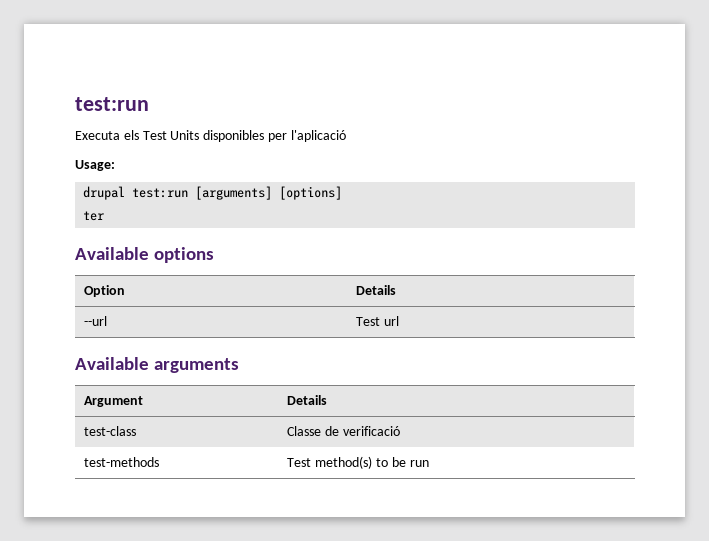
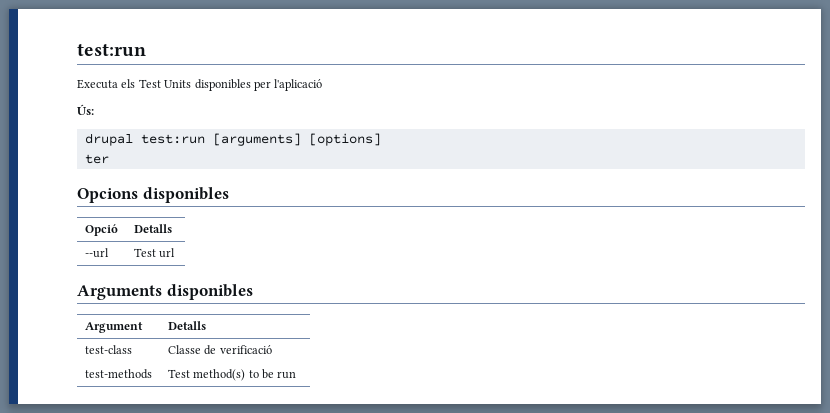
[75,160,115,171] Usage: -> [77,104,94,115] Ús:
[75,247,215,263] [84,285,126,297] [356,285,397,295] Available options // Option | Details -> [77,187,229,203] [84,224,118,236] [133,224,172,233] Opcions disponibles // Opció | Detalls
[75,357,240,373] Available arguments -> [77,284,253,300] Arguments disponibles
[287,395,328,405] Details -> [167,321,206,330] Detalls

